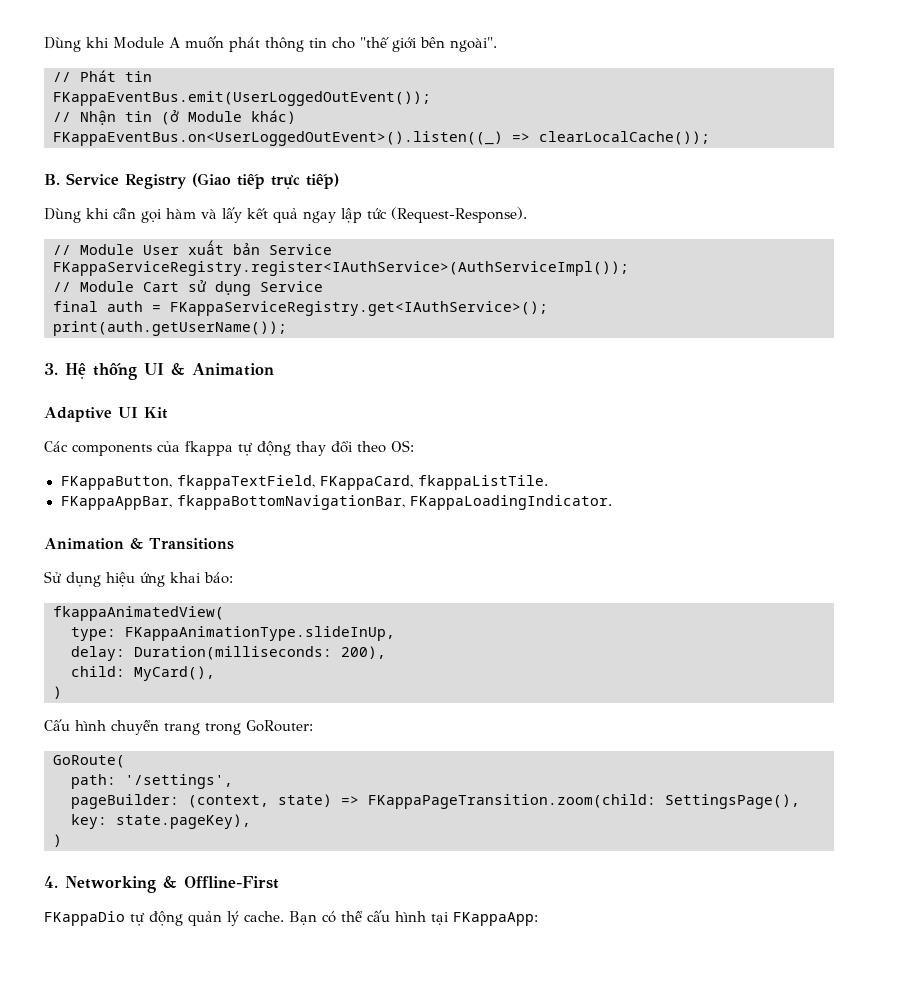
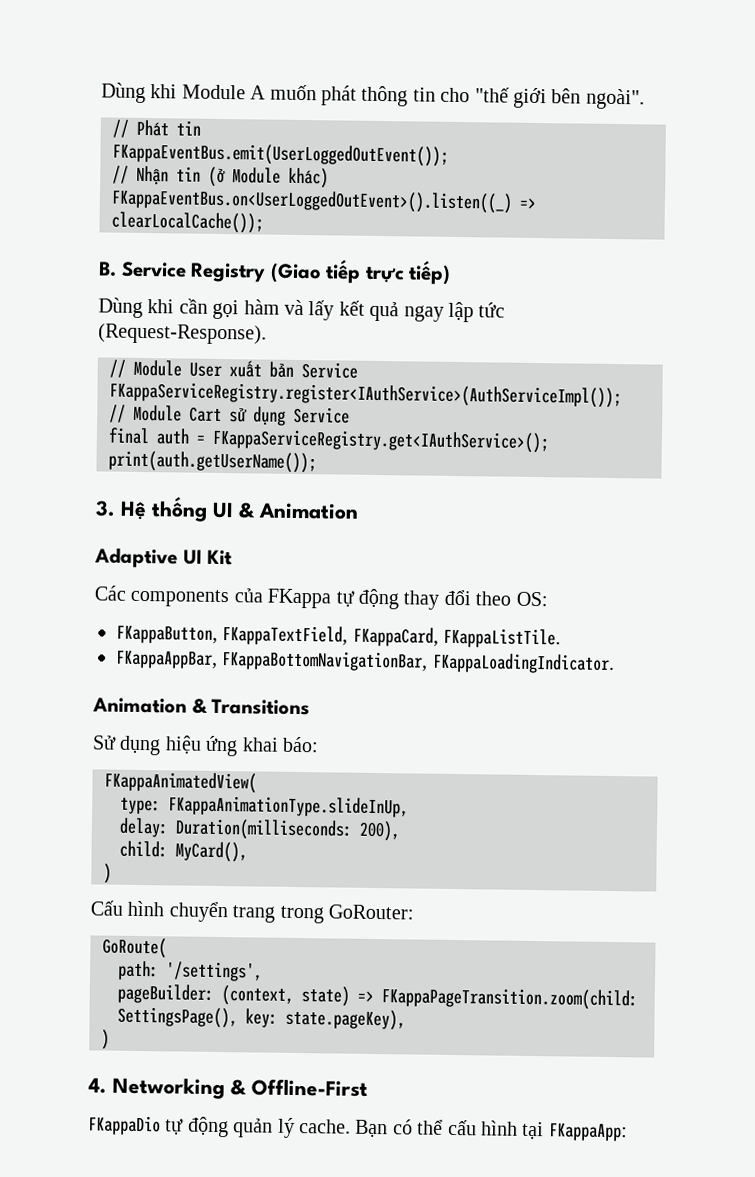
[185,441,233,456] fkappa -> [267,588,332,609] FKappa
[176,475,548,490] fkappaTextField, FKappaCard, fkappaListTile. -> [222,625,562,649] FKappaTextField, FKappaCard, FKappaListTile.
[176,495,405,510] fkappaBottomNavigationBar, -> [221,650,429,672] FKappaBottomNavigationBar,
[53,606,224,621] fkappaAnimatedView( -> [104,771,257,794] FKappaAnimatedView(

